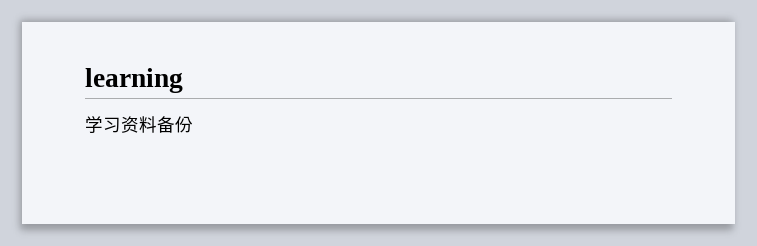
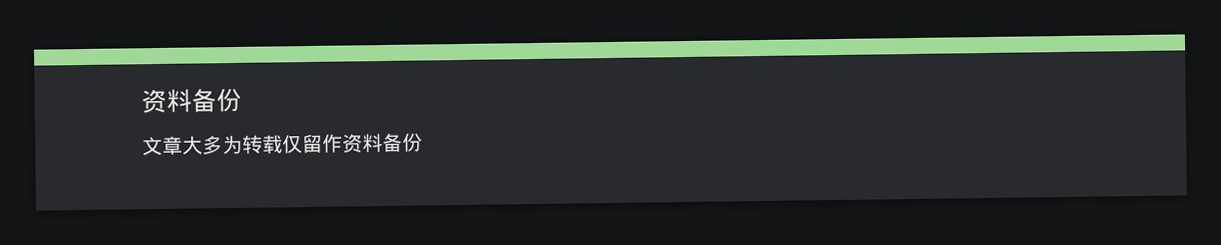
[85,68,183,93] [85,116,193,133] learning // 学习资料备份 -> [141,87,242,114] [142,132,423,156] 资料备份 // 文章大多为转载仅留作资料备份

